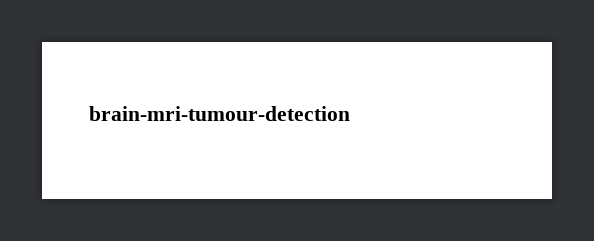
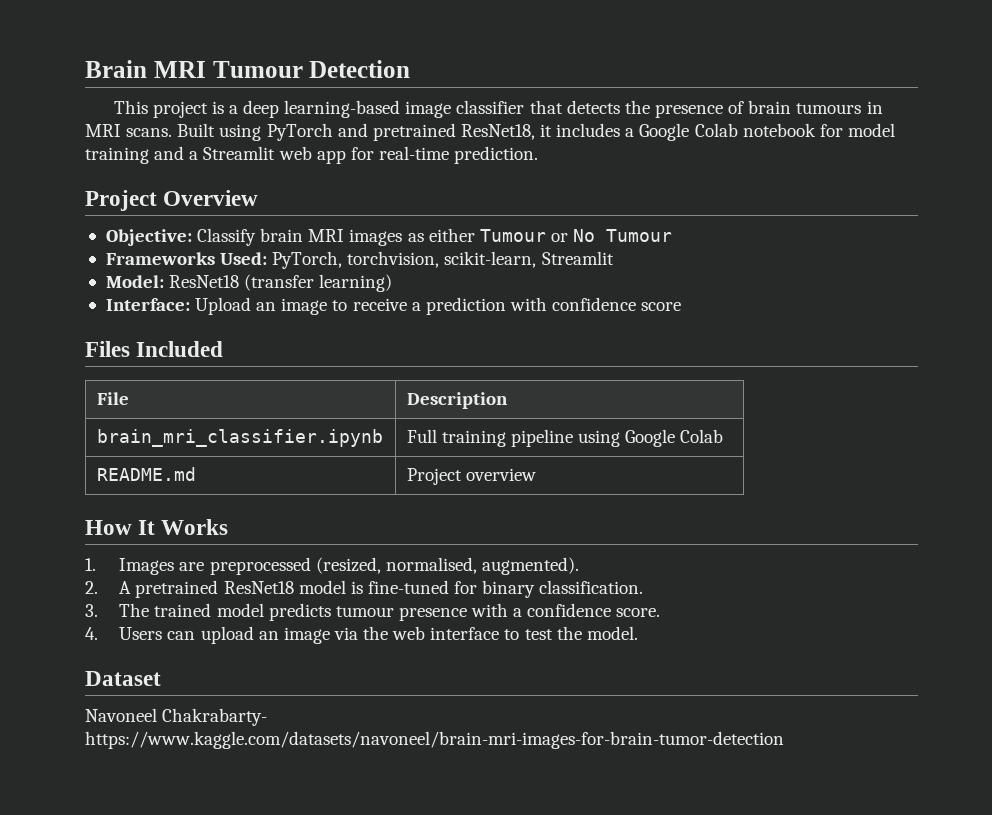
[89,106,350,121] brain-mri-tumour-detection -> [85,60,411,78] [113,100,883,118] [85,123,895,141] [85,146,539,164] [85,190,259,211] [105,228,673,246] [105,251,614,269] [105,274,393,292] [105,297,682,315] [85,341,224,357] [96,392,129,405] [406,392,508,409] [96,429,383,447] [406,429,724,447] [96,467,196,481] [406,468,536,485] [85,519,229,535] [85,557,579,575] [85,580,644,598] [85,603,661,621] [85,626,638,644] [85,671,161,686] [85,708,268,726] [85,731,784,749] Brain MRI Tumour Detection // This project is a deep learning-based image classifier that detects the presence of brain tumours in MRI scans. Built using PyTorch and pretrained ResNet18, it includes a Google Colab notebook for model training and a Streamlit web app for real-time prediction. // Project Overview // Objective: Classify brain MRI images as either Tumour or No Tumour // Frameworks Used: PyTorch, torchvision, scikit-learn, Streamlit // Model: ResNet18 (transfer learning) // Interface: Upload an image to receive a prediction with confidence score // Files Included // File | Description // brain_mri_classifier.ipynb | Full training pipeline using Google Colab // README.md | Project overview // How It Works // 1. Images are preprocessed (resized, normalised, augmented). // 2. A pretrained ResNet18 model is fine-tuned for binary classification. // 3. The trained model predicts tumour presence with a confidence score. // 4. Users can upload an image via the web interface to test the model. // Dataset // Navoneel Chakrabarty- https://www.kaggle.com/datasets/navoneel/brain-mri-images-for-brain-tumor-detection

